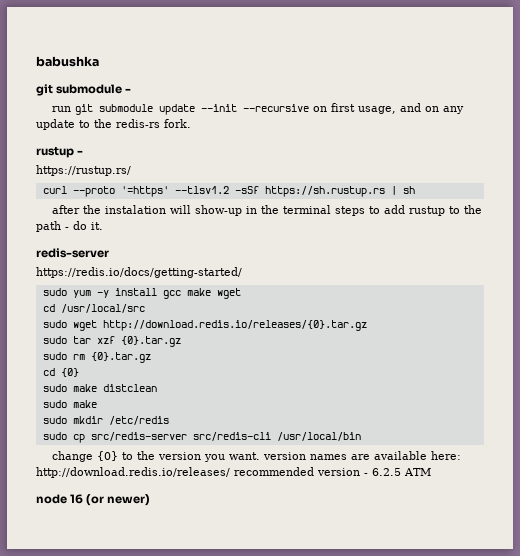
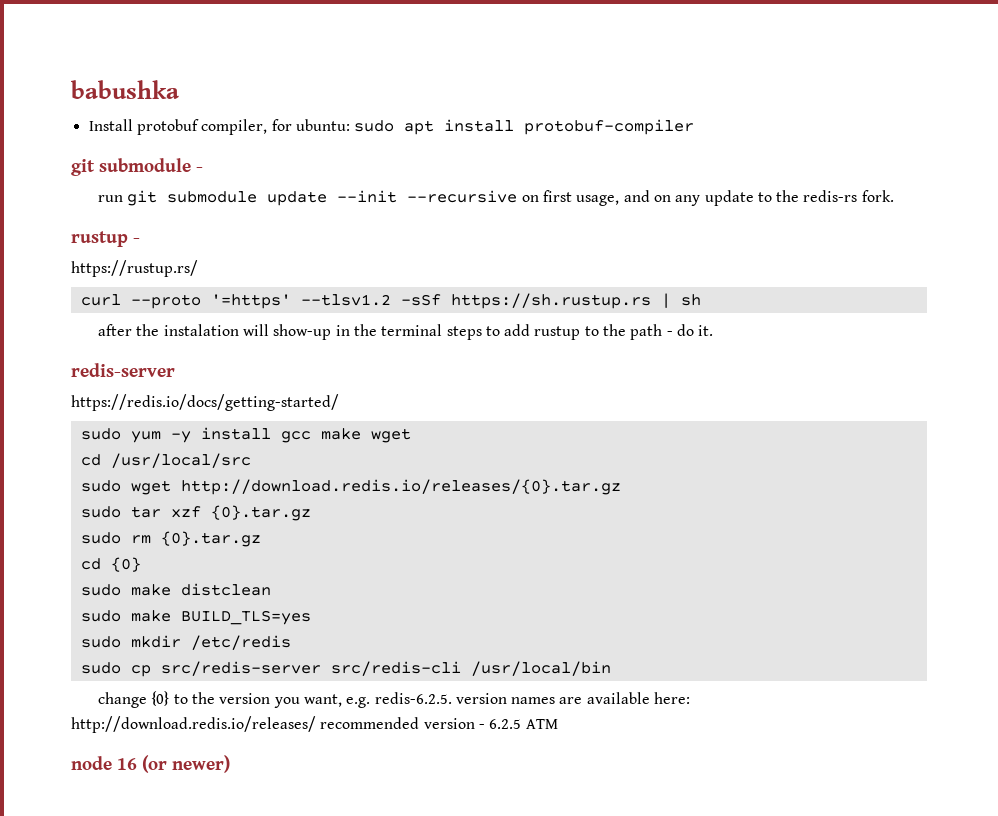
(99, 61) none -> [88,119,695,135] // Install protobuf compiler, for ubuntu: sudo apt install protobuf-compiler
(97, 404) none -> [180,610,311,625] BUILD_TLS=yes
[228,452,260,460] want. -> [303,692,452,708] want, e.g. redis-6.2.5.

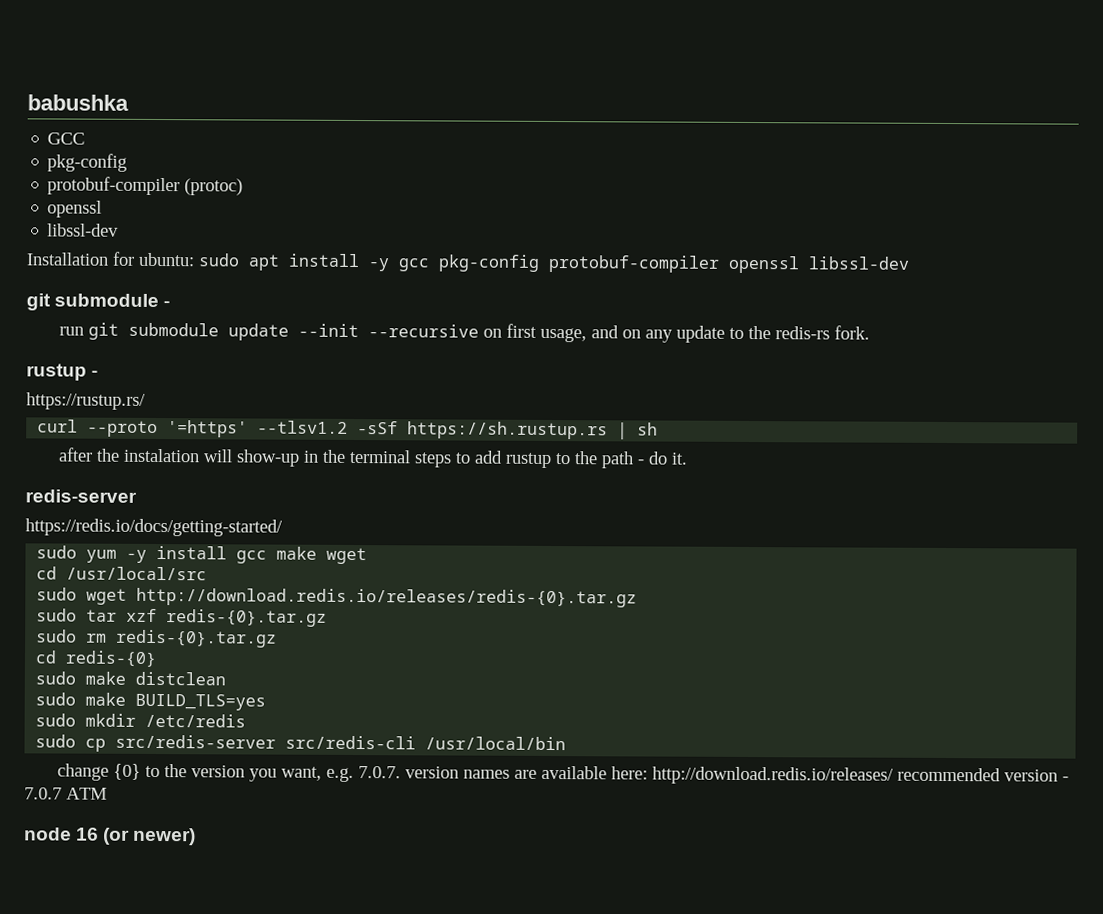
[88,119,268,135] Install protobuf compiler, -> [47,132,86,145] [47,153,128,172] [47,176,244,196] [47,200,103,218] [47,223,120,237] [26,252,109,266] GCC // pkg-config // protobuf-compiler (protoc) // openssl // libssl-dev // Installation
[524,119,695,135] protobuf-compiler -> [368,254,910,274] -y gcc pkg-config protobuf-compiler openssl libssl-dev
[180,479,621,495] http://download.redis.io/releases/{0}.tar.gz -> [136,587,638,608] http://download.redis.io/releases/redis-{0}.tar.gz
[210,505,311,521] {0}.tar.gz -> [166,609,328,627] redis-{0}.tar.gz
[160,531,261,547] [80,557,141,572] {0}.tar.gz // cd {0} -> [116,629,278,648] [35,650,158,668] redis-{0}.tar.gz // cd redis-{0}
[374,692,452,704] redis-6.2.5. -> [358,766,402,779] 7.0.7.
[489,719,522,729] 6.2.5 -> [24,787,62,800] 7.0.7

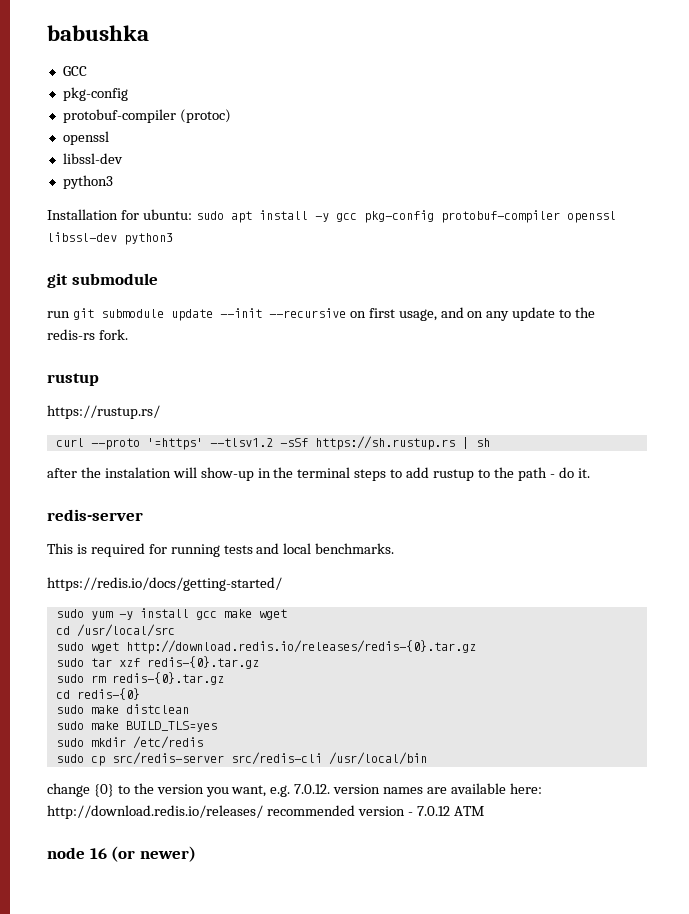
(120, 230) none -> [62,175,113,189] // python3
[26,293,171,311] // git submodule - -> [124,233,173,245] [47,273,158,288] python3 // git submodule
[91,370,99,377] - -> (99, 379) none
(137, 496) none -> [47,543,395,557] // This is required for running tests and local benchmarks.
[358,766,402,779] 7.0.7. -> [294,784,331,794] 7.0.12.
[24,787,62,800] 7.0.7 -> [416,806,450,816] 7.0.12

